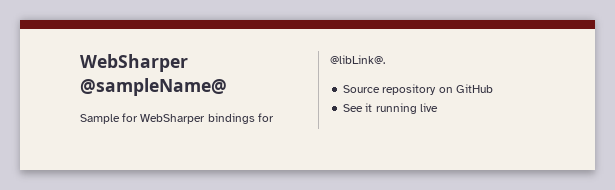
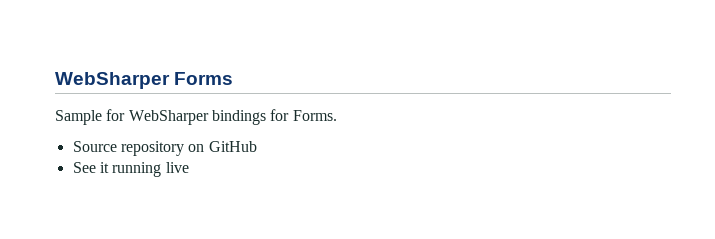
[80,54,188,72] [80,78,227,96] WebSharper @sampleName@ -> [55,72,234,89] WebSharper Forms
[330,55,385,64] @libLink@. -> [292,110,337,121] Forms.

